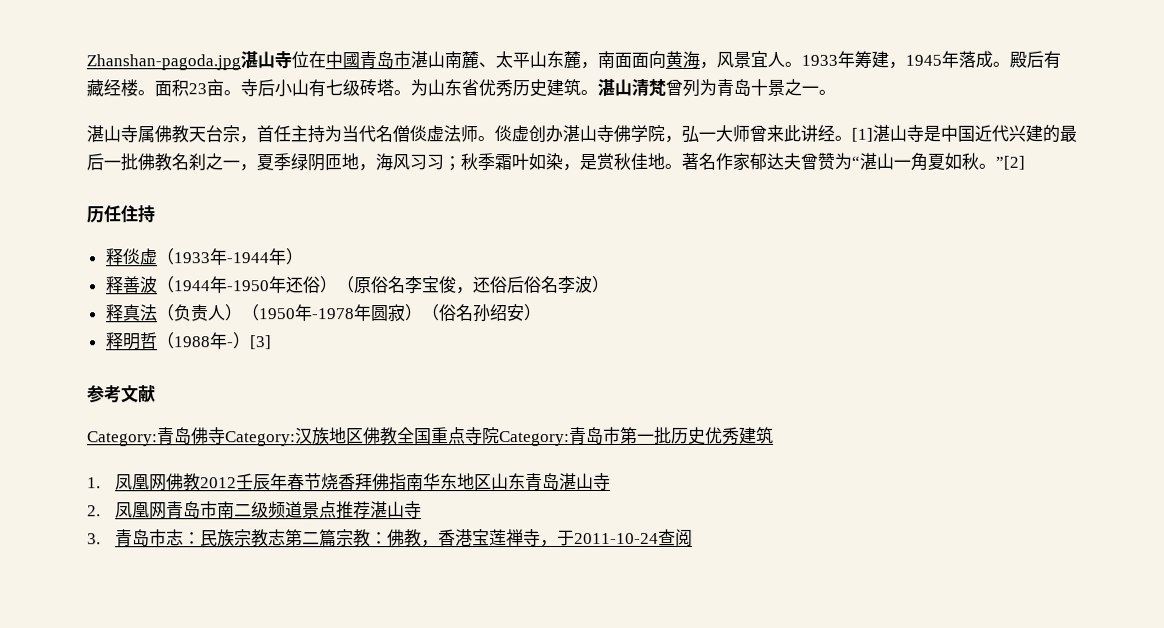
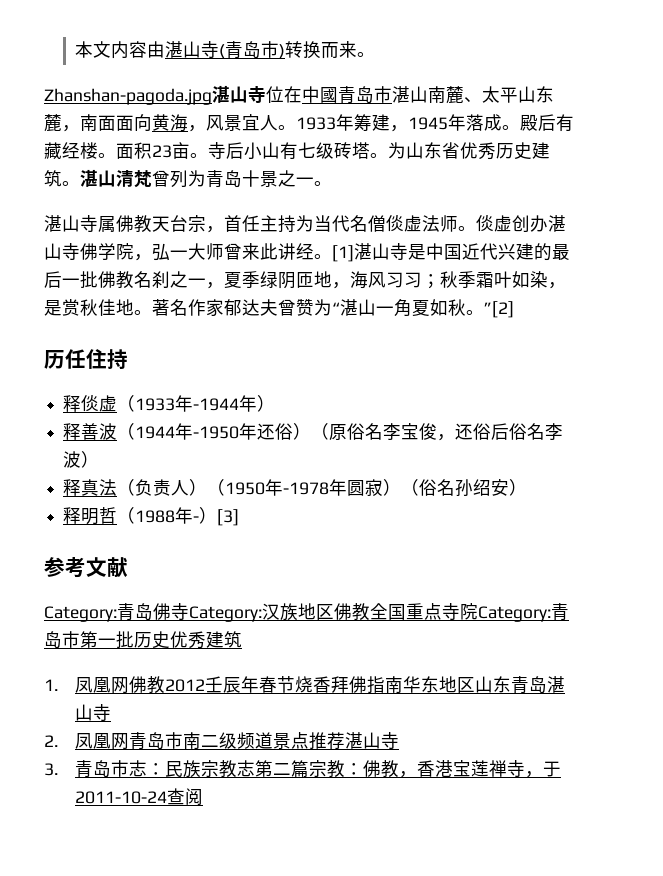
(86, 62) none -> [75,41,376,59] 本文内容由湛山寺(青岛市)转换而来。 //

